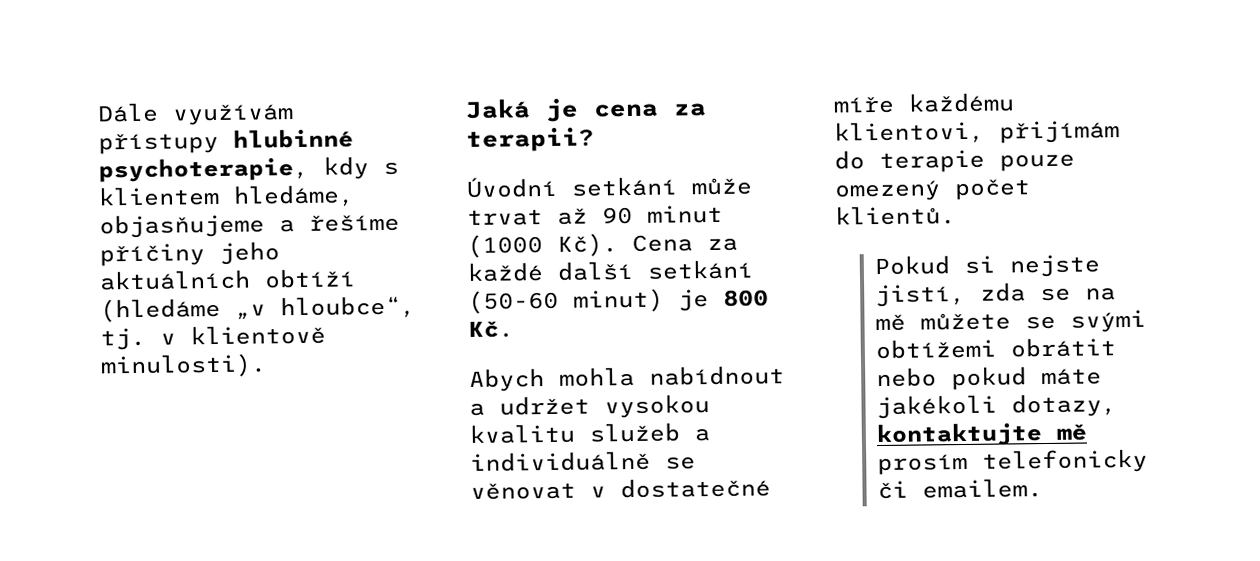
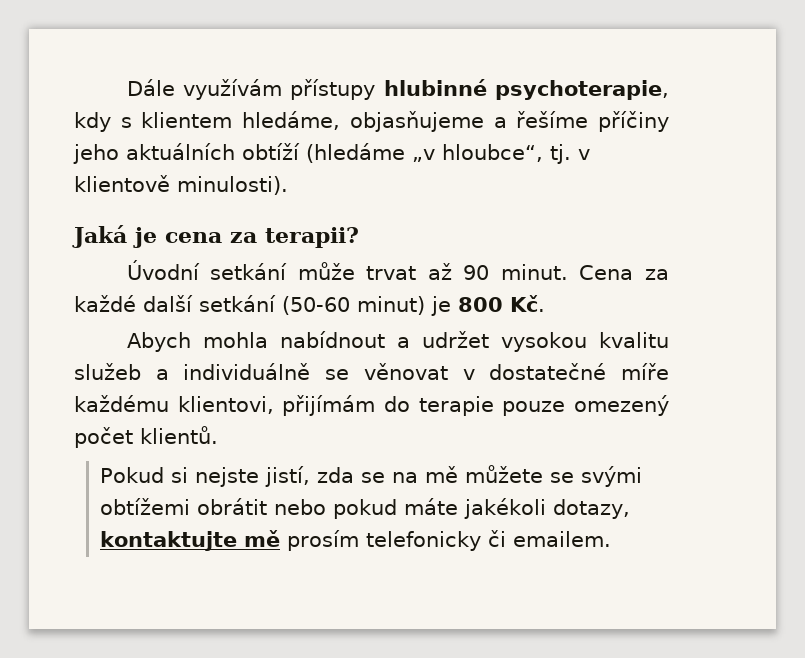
[647,204,723,224] [467,233,618,258] minut (1000 Kč). -> [500,264,568,280] minut.

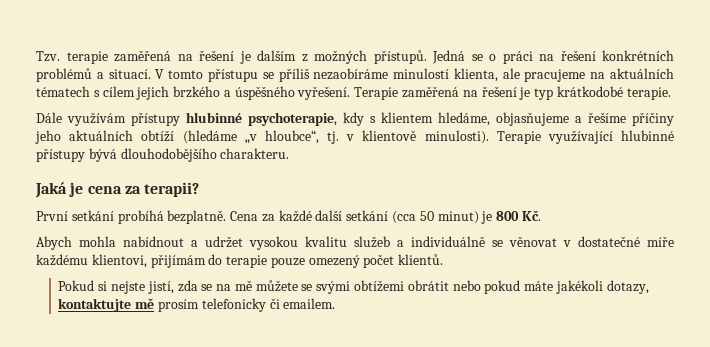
(126, 87) none -> [36,50,674,64] [36,68,674,82] [36,86,671,100] Tzv. terapie zaměřená na řešení je dalším z možných přístupů. Jedná se o práci na řešení konkrétních problémů a situací. V tomto přístupu se příliš nezaobíráme minulostí klienta, ale pracujeme na aktuálních tématech s cílem jejich brzkého a úspěšného vyřešení. Terapie zaměřená na řešení je typ krátkodobé terapie. //
(288, 185) none -> [496,130,674,144] [36,148,290,162] Terapie využívající hlubinné přístupy bývá dlouhodobějšího charakteru.
[126,260,568,280] Úvodní setkání může trvat až 90 minut. -> [36,210,227,224] První setkání probíhá bezplatně.
[282,296,350,315] (50-60 -> [392,211,434,224] (cca 50

